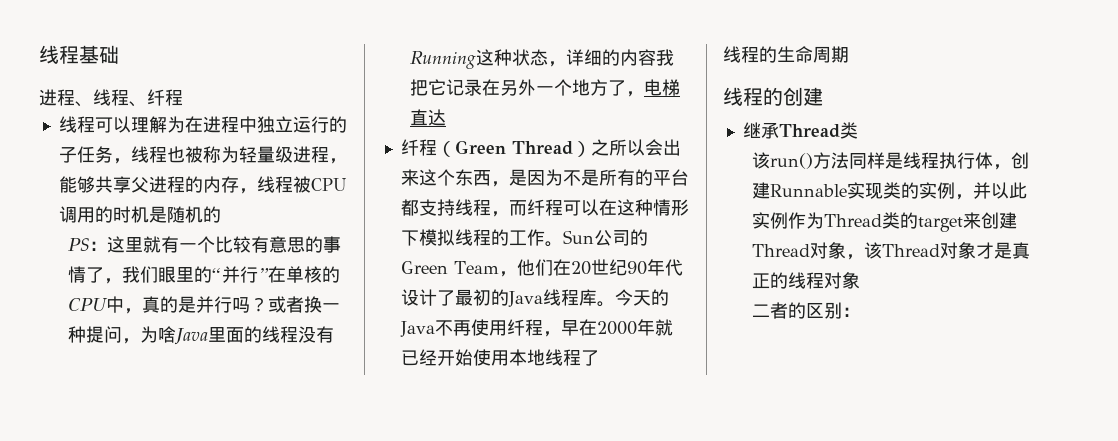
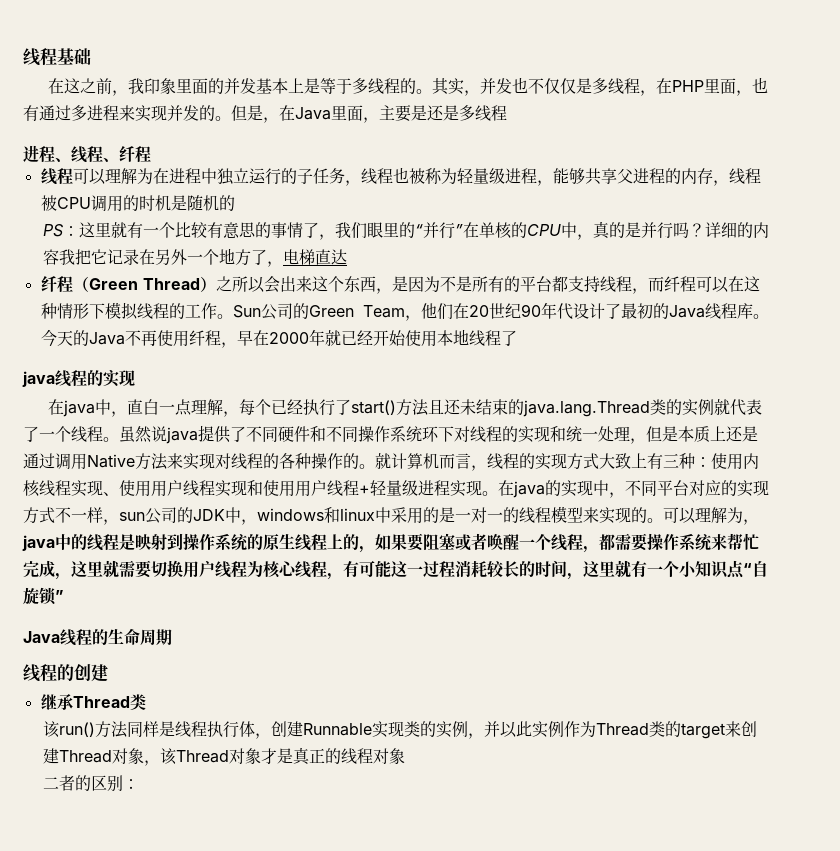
(119, 54) none -> [48,77,769,96] [23,105,507,123] // 在这之前，我印象里面的并发基本上是等于多线程的。其实，并发也不仅仅是多线程，在PHP里面，也有通过多进程来实现并发的。但是，在Java里面，主要是还是多线程
[267,296,340,313] [67,326,334,345] [409,49,566,69] 或者换一种提问，为啥Java里面的线程没有Running这种状态， -> (705, 230) none
(599, 358) none -> [22,370,135,387] [48,399,763,417] [23,425,758,444] [23,453,759,471] [23,480,769,498] [23,506,759,525] [22,533,759,553] [23,560,768,580] [23,587,64,605] [23,631,60,643] java线程的实现 // 在java中，直白一点理解，每个已经执行了start()方法且还未结束的java.lang.Thread类的实例就代表了一个线程。虽然说java提供了不同硬件和不同操作系统环下对线程的实现和统一处理，但是本质上还是通过调用Native方法来实现对线程的各种操作的。就计算机而言，线程的实现方式大致上有三种：使用内核线程实现、使用用户线程实现和使用用户线程+轻量级进程实现。在java的实现中，不同平台对应的实现方式不一样，sun公司的JDK中，windows和linux中采用的是一对一的线程模型来实现的。可以理解为，java中的线程是映射到操作系统的原生线程上的，如果要阻塞或者唤醒一个线程，都需要操作系统来帮忙完成，这里就需要切换用户线程为核心线程，有可能这一过程消耗较长的时间，这里就有一个小知识点“自旋锁” // Java

